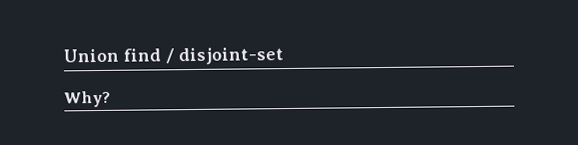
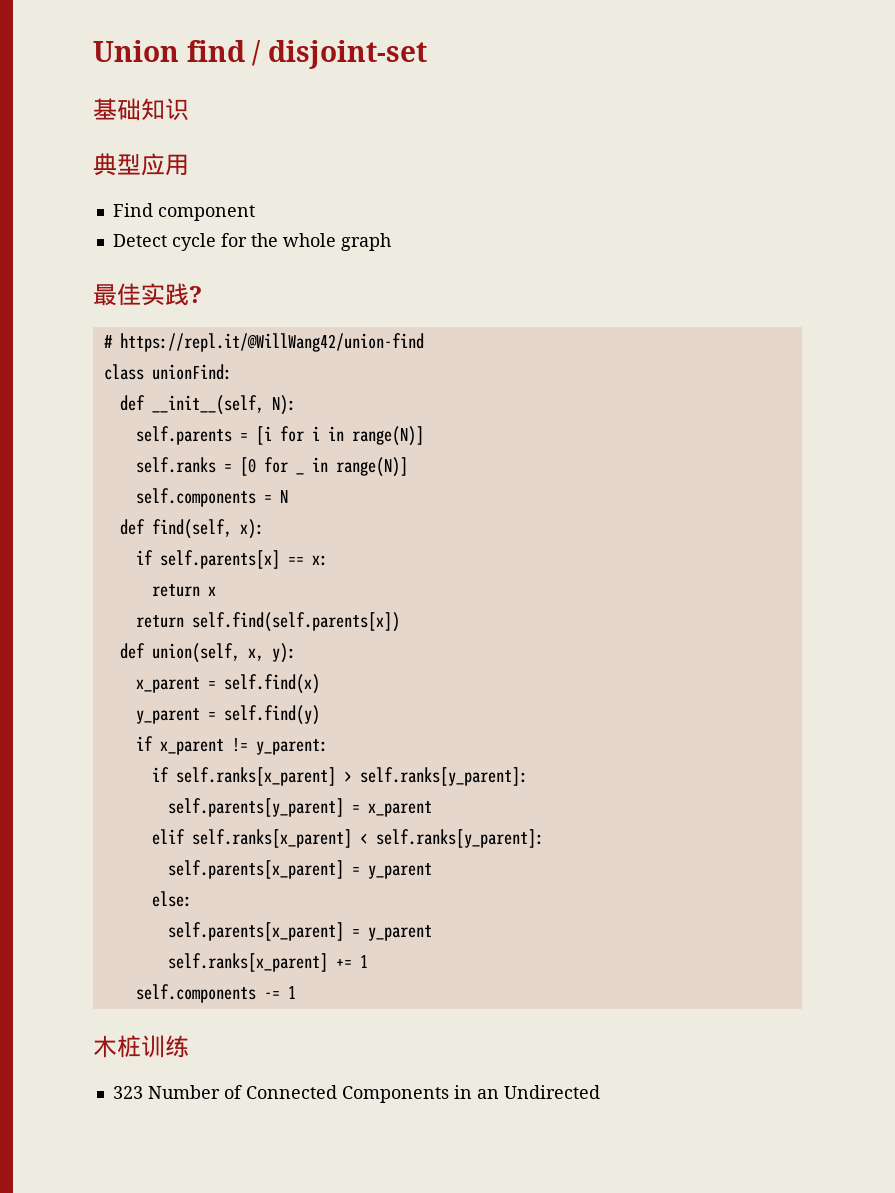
[64,90,111,108] Why? -> [93,98,189,121] [93,153,189,176] [112,203,255,221] [112,233,391,251] [93,283,202,306] [103,333,424,352] [103,364,232,380] [119,395,296,415] [135,426,424,446] [135,457,304,476] [311,457,408,477] [135,488,288,507] [119,519,264,539] [135,550,328,569] [151,584,216,597] [135,612,400,632] [119,643,296,663] [135,674,320,694] [135,705,320,725] [135,736,328,755] [151,767,528,786] [167,798,432,817] [151,829,544,848] [167,860,432,879] [151,891,192,907] [167,922,432,941] [167,953,368,972] [135,984,296,1003] [93,1035,189,1058] [112,1085,600,1103] 基础知识 // 典型应用 // Find component // Detect cycle for the whole graph // 最佳实践? // # https://repl.it/@WillWang42/union-find // class unionFind: // def __init__(self, N): // self.parents = [i for i in range(N)] // self.ranks = [0 for _ in range(N)] // self.components = N // def find(self, x): // if self.parents[x] == x: // return x // return self.find(self.parents[x]) // def union(self, x, y): // x_parent = self.find(x) // y_parent = self.find(y) // if x_parent != y_parent: // if self.ranks[x_parent] > self.ranks[y_parent]: // self.parents[y_parent] = x_parent // elif self.ranks[x_parent] < self.ranks[y_parent]: // self.parents[x_parent] = y_parent // else: // self.parents[x_parent] = y_parent // self.ranks[x_parent] += 1 // self.components -= 1 // 木桩训练 // 323 Number of Connected Components in an Undirected

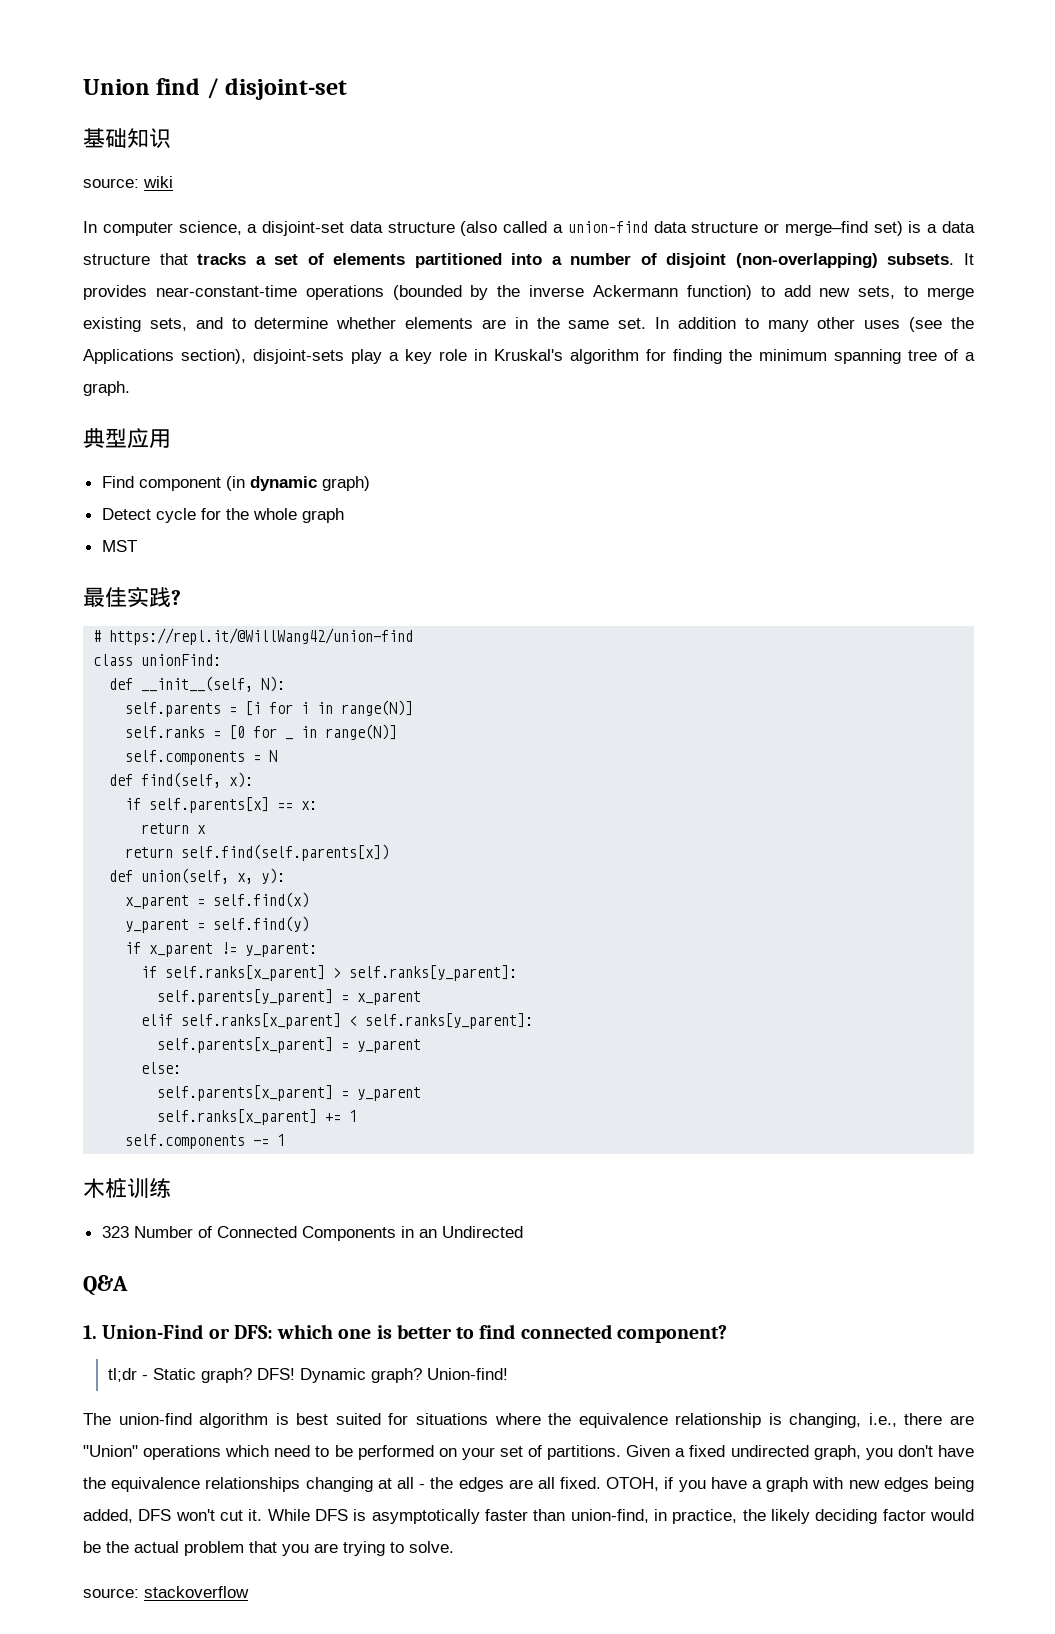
(189, 109) none -> [83,176,173,188] [83,221,976,236] [83,253,974,268] [83,285,975,300] [83,317,975,332] [83,349,975,364] [83,381,130,396] // source: wiki // In computer science, a disjoint-set data structure (also called a union–find data structure or merge–find set) is a data structure that tracks a set of elements partitioned into a number of disjoint (non-overlapping) subsets. It provides near-constant-time operations (bounded by the inverse Ackermann function) to add new sets, to merge existing sets, and to determine whether elements are in the same set. In addition to many other uses (see the Applications section), disjoint-sets play a key role in Kruskal's algorithm for finding the minimum spanning tree of a graph.
(255, 213) none -> [225,476,370,491] (in dynamic graph)
(391, 242) none -> [101,540,137,552] // MST
(600, 1092) none -> [83,1275,128,1296] [83,1324,727,1343] [107,1368,508,1383] [83,1413,974,1428] [83,1445,974,1460] [83,1477,974,1492] [83,1509,975,1524] [83,1541,454,1556] [83,1586,249,1598] // Q&A // 1. Union-Find or DFS: which one is better to find connected component? // tl;dr - Static graph? DFS! Dynamic graph? Union-find! // The union-find algorithm is best suited for situations where the equivalence relationship is changing, i.e., there are "Union" operations which need to be performed on your set of partitions. Given a fixed undirected graph, you don't have the equivalence relationships changing at all - the edges are all fixed. OTOH, if you have a graph with new edges being added, DFS won't cut it. While DFS is asymptotically faster than union-find, in practice, the likely deciding factor would be the actual problem that you are trying to solve. // source: stackoverflow

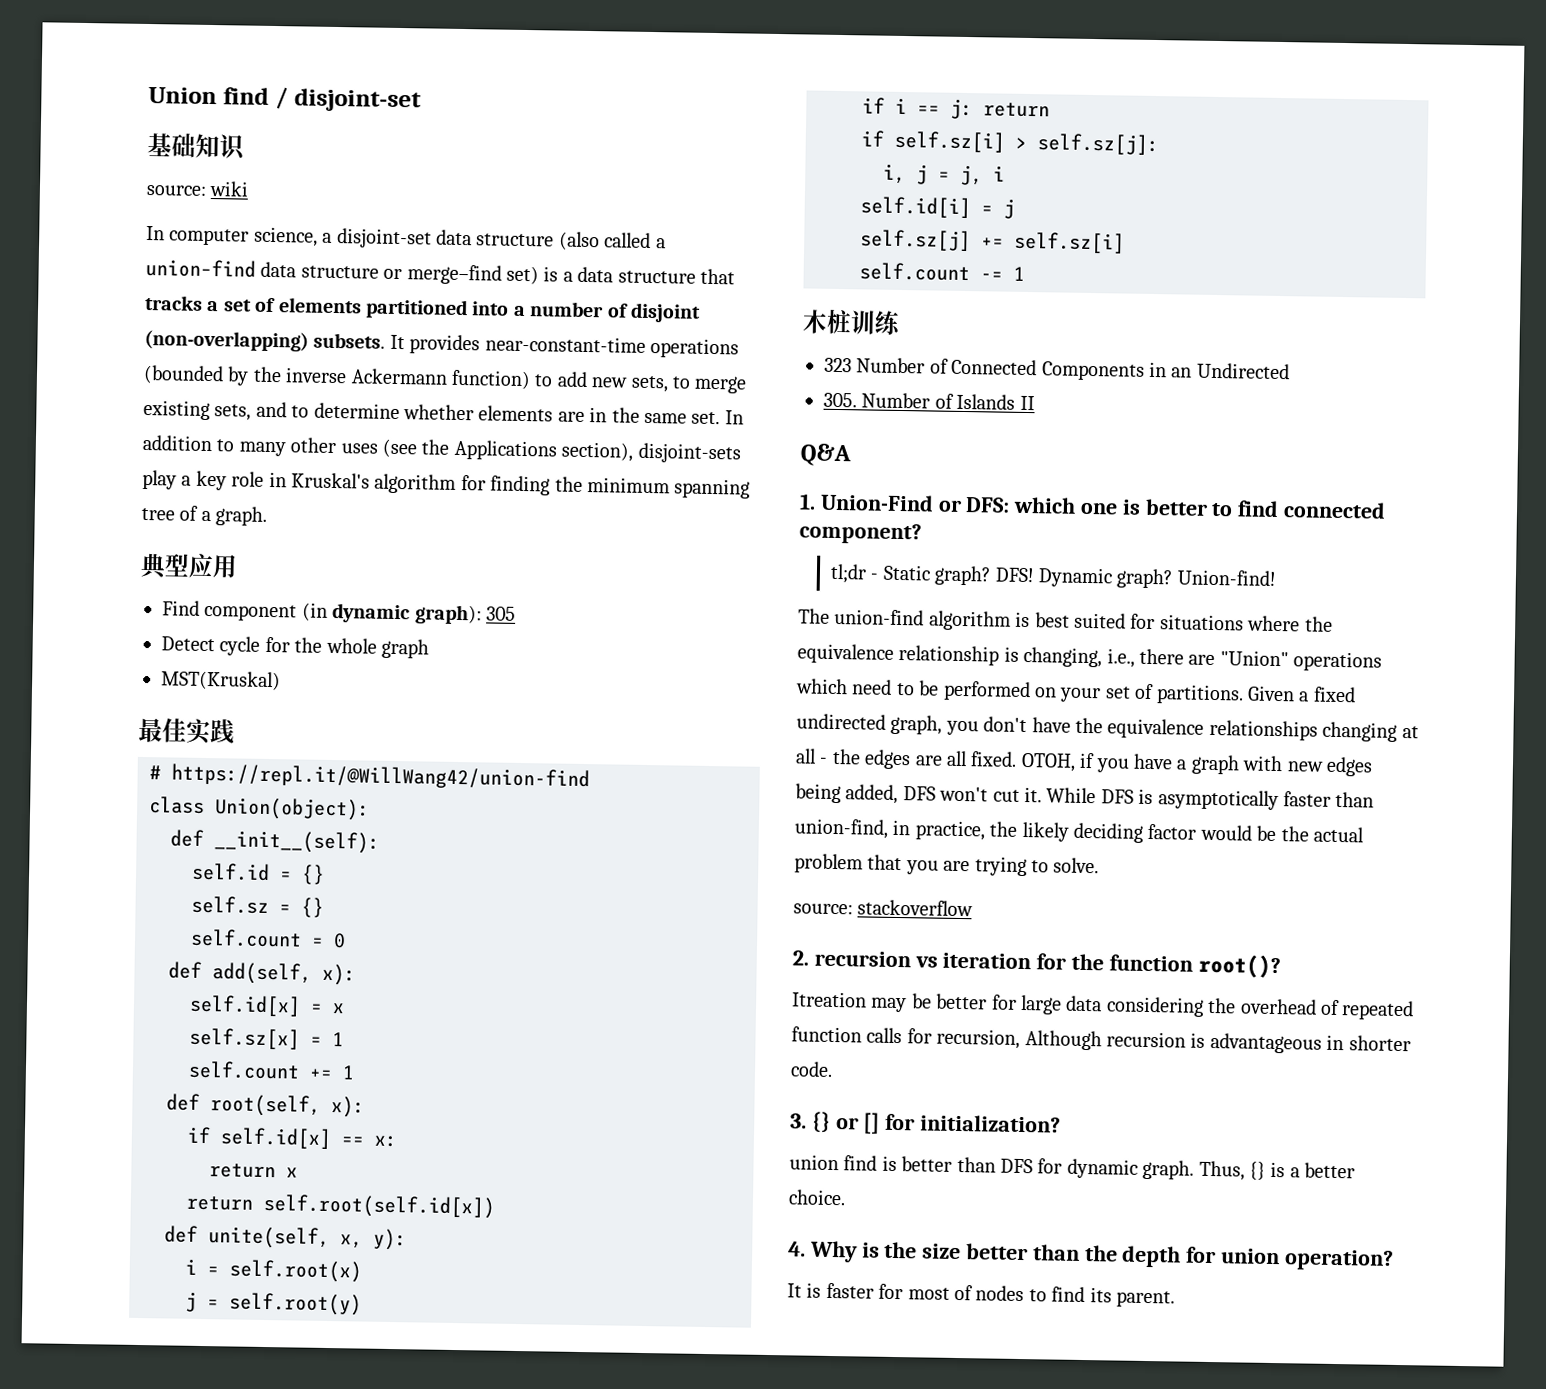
[321,476,370,491] graph) -> [414,604,516,625] graph): 305
[101,540,137,552] MST -> [161,670,281,691] MST(Kruskal)
[171,590,181,605] ? -> (235, 732) none
[141,654,222,666] [109,676,286,692] [125,700,414,717] [125,725,278,740] [285,738,294,740] [301,724,398,740] [125,750,278,765] [109,772,222,788] unionFind: // def __init__(self, N): // self.parents = [i for i in range(N)] // self.ranks = [0 for _ in range(N)] // self.components = N // def find(self, -> [214,797,370,821] [170,829,380,854] [191,862,325,885] [191,895,324,918] [190,928,346,949] [168,961,356,986] [189,994,345,1017] [189,1027,344,1050] [188,1060,355,1080] [166,1093,321,1117] Union(object): // def __init__(self): // self.id = {} // self.sz = {} // self.count = 0 // def add(self, x): // self.id[x] = x // self.sz[x] = 1 // self.count += 1 // def root(self,
[149,797,270,813] self.parents[x] -> [220,1127,332,1150] self.id[x]
[181,844,390,861] [109,868,230,884] self.find(self.parents[x]) // def union(self, -> [263,1193,495,1219] [164,1225,330,1250] self.root(self.id[x]) // def unite(self,
[125,892,310,909] [125,916,310,933] [125,942,318,957] [141,965,518,981] [157,989,422,1005] [141,1013,534,1029] [157,1037,422,1053] [141,1062,182,1074] [157,1085,422,1101] [157,1109,358,1125] [125,1134,246,1149] x_parent = self.find(x) // y_parent = self.find(y) // if x_parent != y_parent: // if self.ranks[x_parent] > self.ranks[y_parent]: // self.parents[y_parent] = x_parent // elif self.ranks[x_parent] < self.ranks[y_parent]: // self.parents[x_parent] = y_parent // else: // self.parents[x_parent] = y_parent // self.ranks[x_parent] += 1 // self.components -> [185,1258,362,1283] [185,1291,362,1316] [862,97,1050,120] [861,130,1159,156] [883,163,1005,186] [860,196,1015,219] [860,229,1125,254] [859,262,970,282] i = self.root(x) // j = self.root(y) // if i == j: return // if self.sz[i] > self.sz[j]: // i, j = j, i // self.id[i] = j // self.sz[j] += self.sz[i] // self.count
(523, 1232) none -> [823,392,1035,411] // 305. Number of Islands II
(249, 1592) none -> [792,950,1281,979] [792,991,1415,1021] [791,1026,1411,1054] [790,1061,833,1077] [790,1111,1062,1134] [789,1154,1356,1181] [788,1189,846,1206] [788,1240,1394,1271] [787,1282,1175,1308] // 2. recursion vs iteration for the function root()? // Itreation may be better for large data considering the overhead of repeated function calls for recursion, Although recursion is advantageous in shorter code. // 3. {} or [] for initialization? // union find is better than DFS for dynamic graph. Thus, {} is a better choice. // 4. Why is the size better than the depth for union operation? // It is faster for most of nodes to find its parent.

